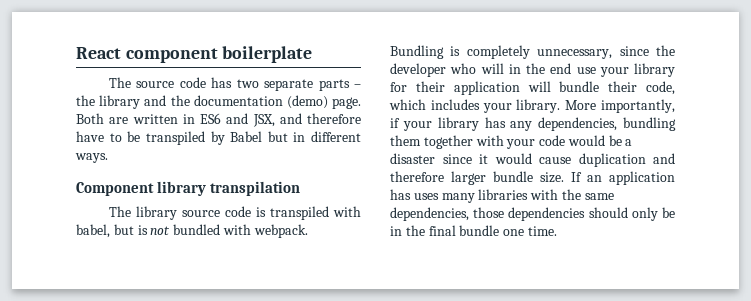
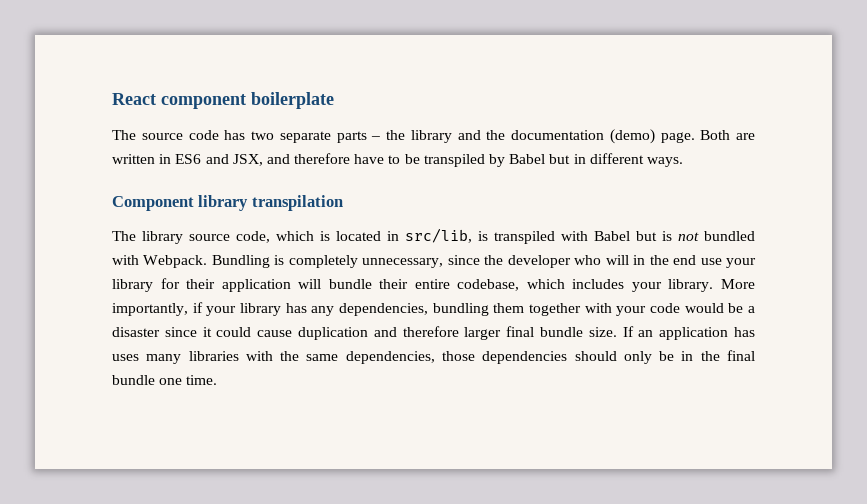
[224,206,251,217] code -> [236,228,472,243] code, which is located in src/lib,
[76,224,110,238] babel, -> [594,231,630,241] Babel
[253,224,308,238] webpack. -> [143,255,208,268] Webpack.
[646,81,675,95] code, -> [414,279,520,291] entire codebase,
[494,153,532,164] would -> [216,327,252,337] could
(486, 178) none -> [506,326,535,337] final

